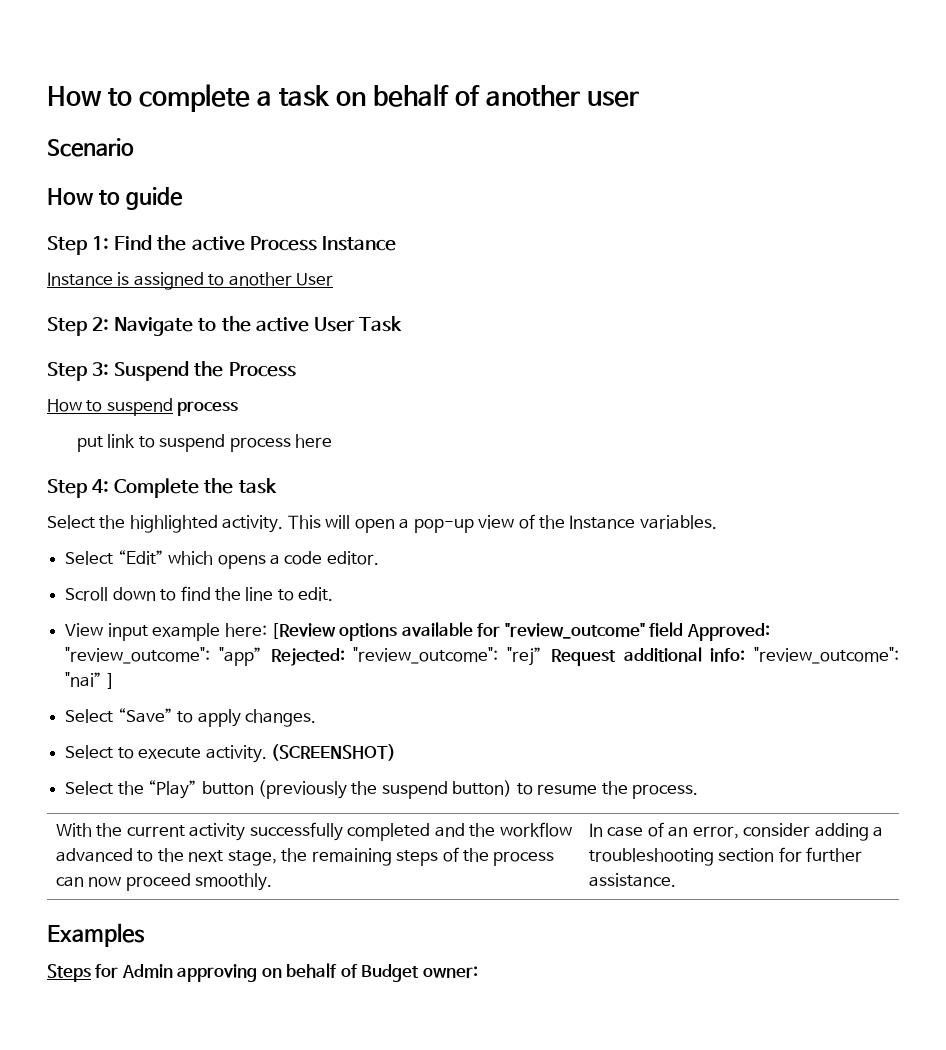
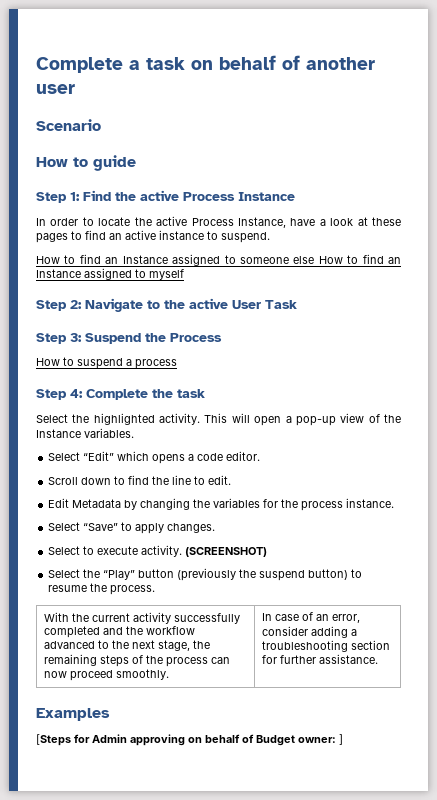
[47,84,251,112] How to complete -> [36,57,123,73] Complete
[47,272,334,290] Instance is assigned to another User -> [36,216,402,228] [36,230,270,243] [36,254,402,266] [36,268,184,280] In order to locate the active Process Instance, have a look at these pages to find an active instance to suspend. // How to find an Instance assigned to someone else How to find an Instance assigned to myself
[177,401,239,416] [76,434,333,452] process // put link to suspend process here -> [126,359,177,369] a process
[65,622,770,641] [65,647,900,666] [65,672,115,689] View input example here: [Review options available for "review_outcome" field Approved: "review_outcome": "app” Rejected: "review_outcome": "rej” Request additional info: "review_outcome": "nai” ] -> [48,498,395,511] Edit Metadata by changing the variables for the process instance.
[47,964,91,982] Steps -> [36,734,71,746] [Steps
(478, 972) none -> [339,734,343,745] ]

